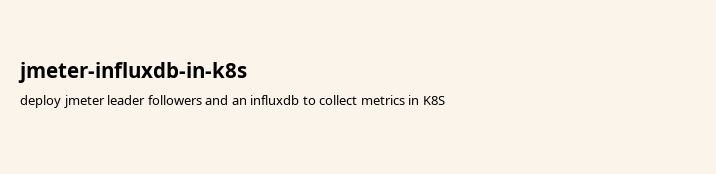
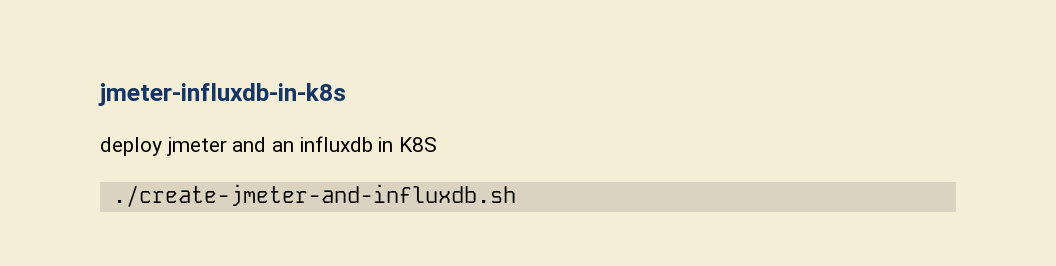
[107,95,202,105] leader followers -> (227, 146) none
[302,95,405,105] to collect metrics -> (373, 144) none
(445, 100) none -> [112,184,516,207] // ./create-jmeter-and-influxdb.sh

